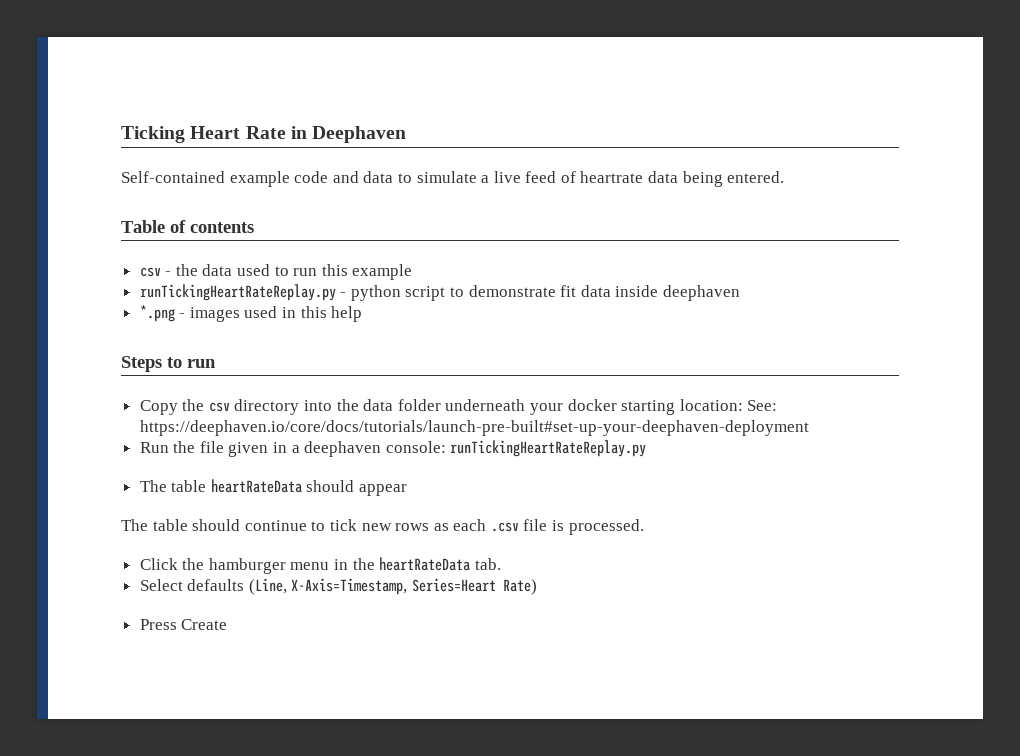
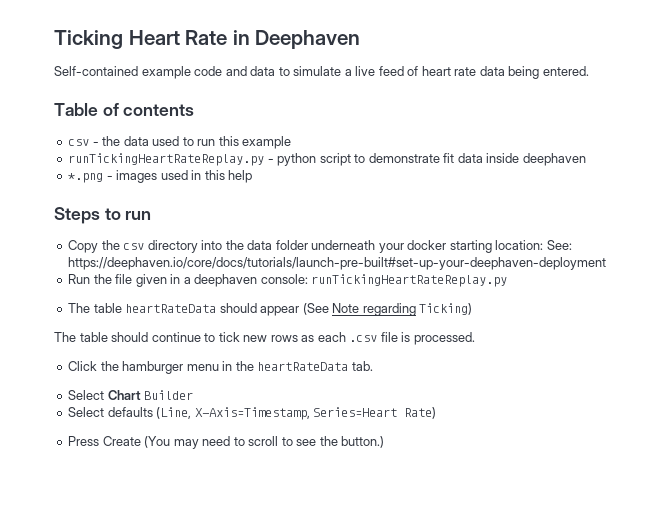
[580,171,644,183] heartrate -> [421,66,477,76] heart rate
(408, 490) none -> [302,303,473,316] (See Note regarding Ticking)
(501, 564) none -> [68,390,194,400] // Select Chart Builder
(228, 624) none -> [144,436,385,449] (You may need to scroll to see the button.)

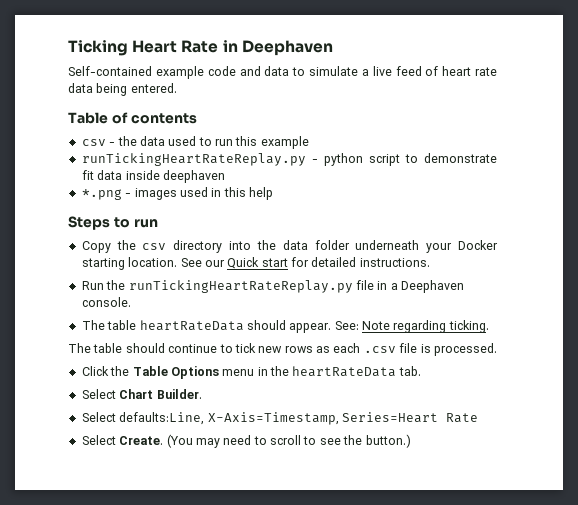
[407,240,572,253] [68,257,607,270] [68,274,508,287] docker starting location: See: https://deephaven.io/core/docs/tutorials/launch-pre-built#set-up-your-deephaven-deployment // Run the file given in a deephaven console: runTickingHeartRateReplay.py -> [457,240,498,250] [81,257,430,270] [81,280,464,293] [81,297,131,307] Docker starting location. See our Quick start for detailed instructions. // Run the runTickingHeartRateReplay.py file in a Deephaven console.
[260,303,329,316] appear (See -> [289,321,359,333] appear. See:
[419,303,473,315] Ticking) -> [448,320,489,333] ticking.
[122,361,184,374] hamburger -> [132,366,219,379] Table Options
[144,390,194,400] [68,407,437,420] [68,436,141,446] Builder // Select defaults (Line, X-Axis=Timestamp, Series=Heart Rate) // Press Create -> [156,389,202,399] [81,412,478,425] [81,435,164,445] Builder. // Select defaults:Line, X-Axis=Timestamp, Series=Heart Rate // Select Create.

